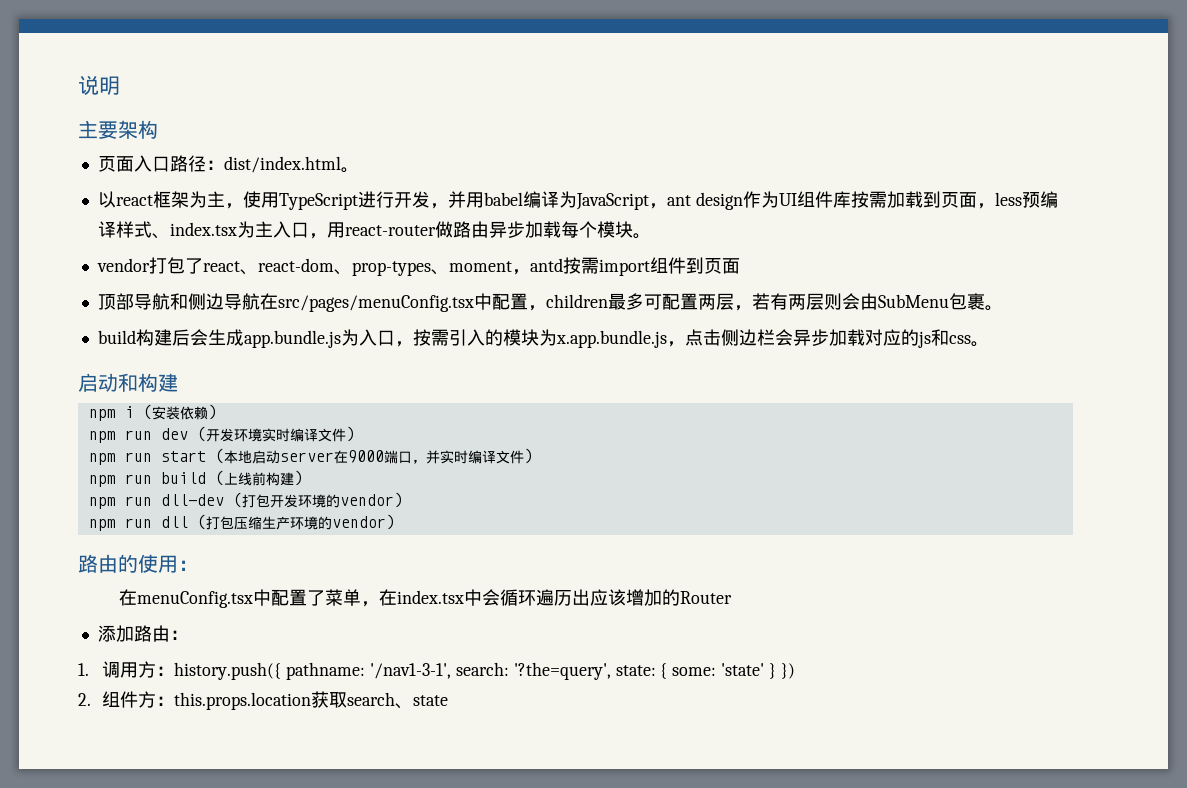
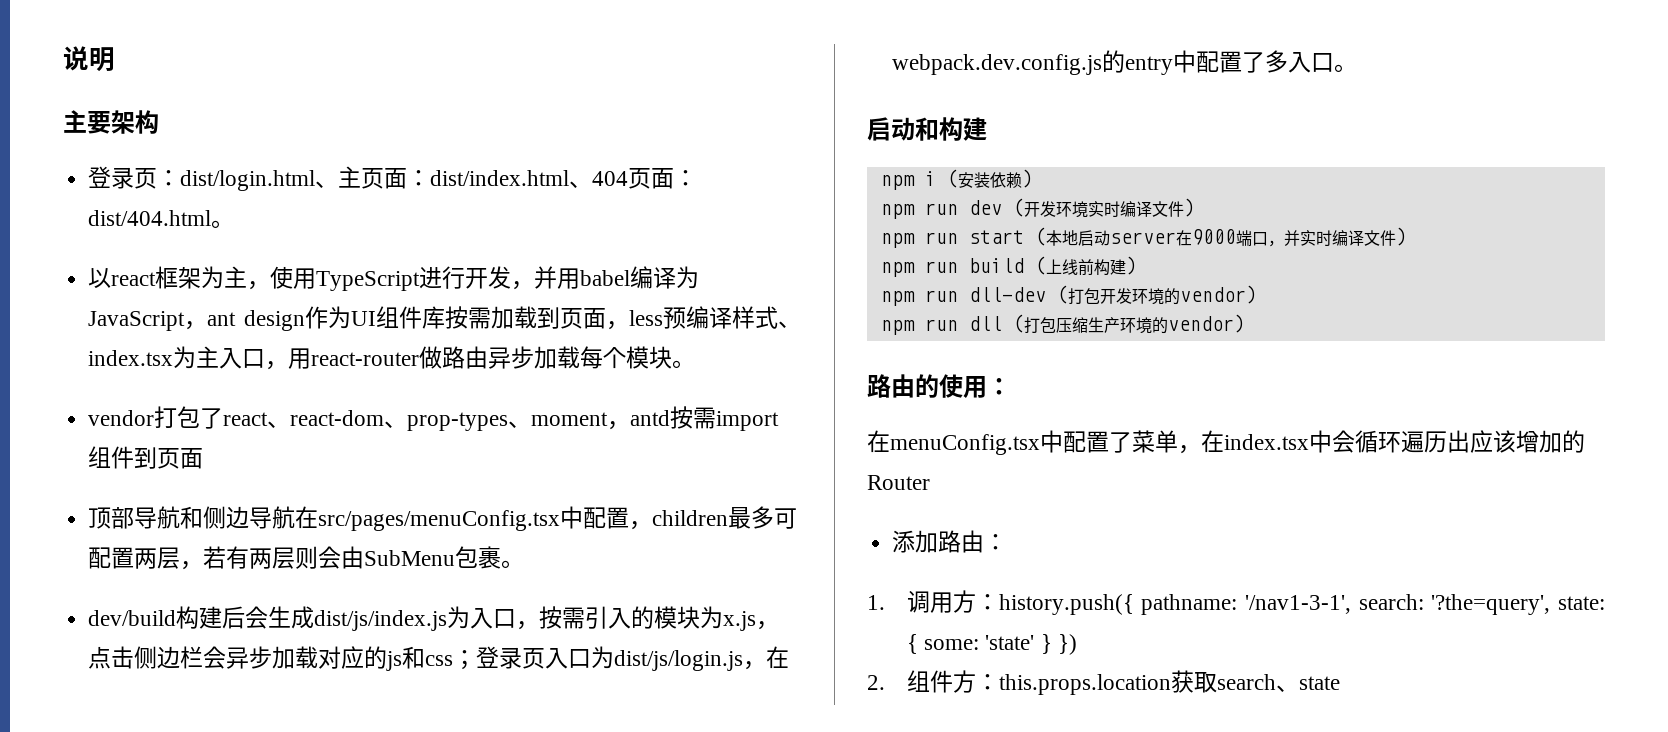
[97,155,341,173] 页面入口路径：dist/index.html -> [88,166,698,191] [88,210,212,226] 登录页：dist/login.html、主页面：dist/index.html、404页面：dist/404.html
[97,330,136,344] build -> [88,610,177,626] dev/build
[243,330,341,348] app.bundle.js -> [314,610,448,631] dist/js/index.js
[555,330,667,348] x.app.bundle.js -> [723,611,757,631] x.js
(971, 339) none -> [453,646,790,671] [892,50,1335,75] ；登录页入口为dist/js/login.js，在webpack.dev.config.js的entry中配置了多入口

